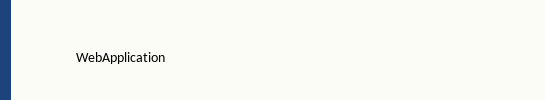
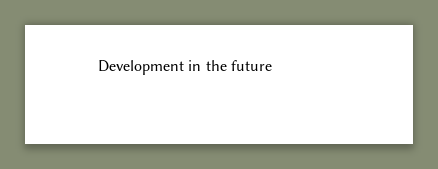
[76,52,165,64] WebApplication -> [98,60,272,75] Development in the future

